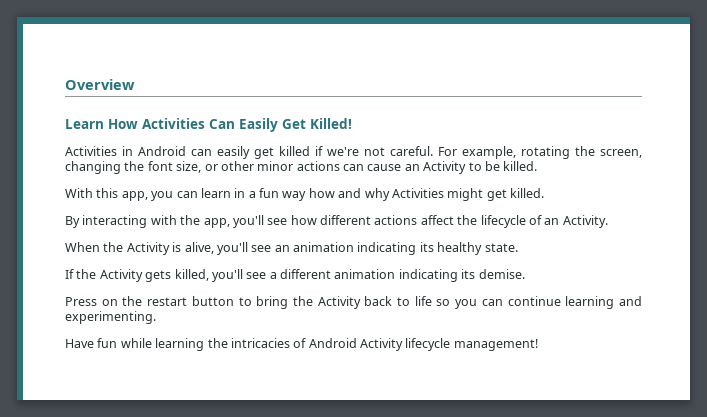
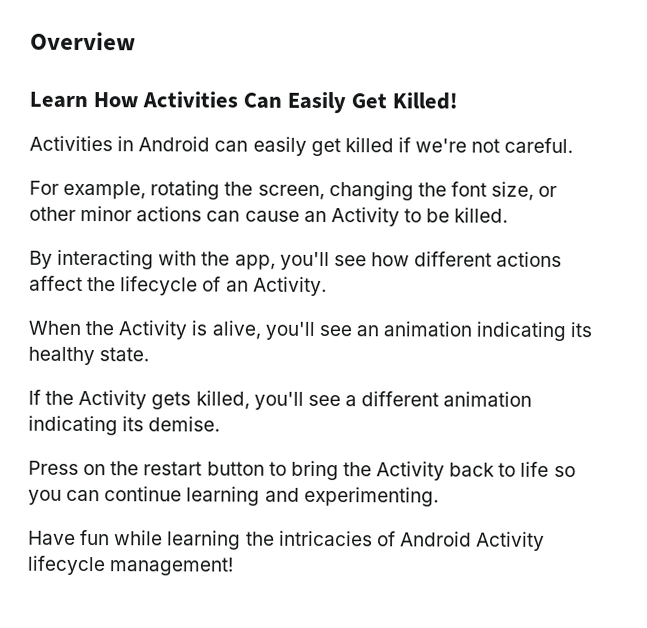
(433, 151) none -> (574, 145) //
[65,188,544,201] // With this app, you can learn in a fun way how and why Activities might get killed. -> (509, 215) none

